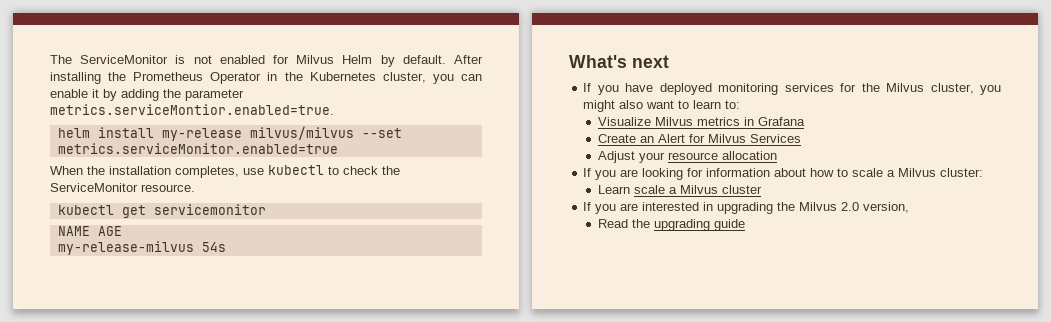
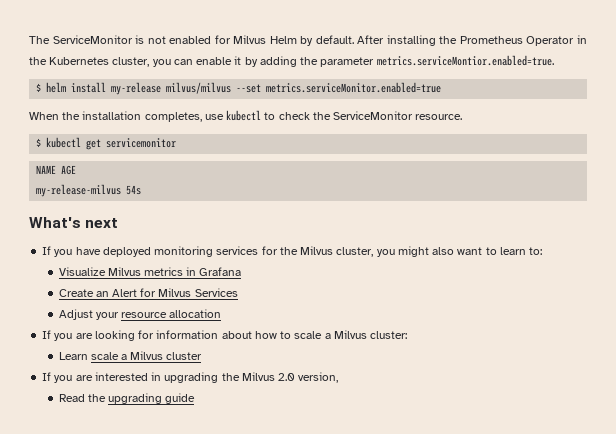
(334, 109) none -> [36,83,42,92] $
(195, 188) none -> [36,138,42,147] $

